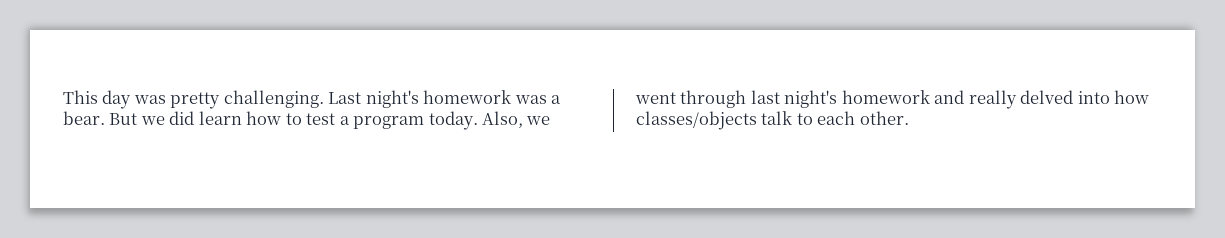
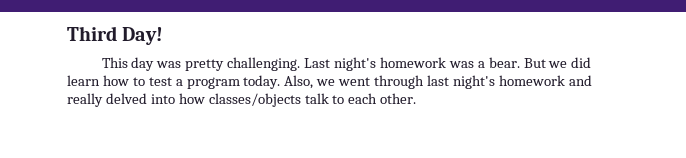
(63, 97) none -> [67,26,164,45] Third Day! //

